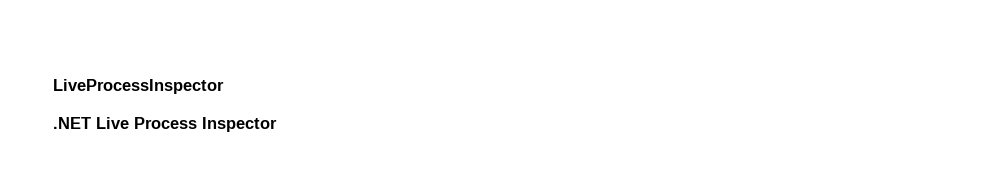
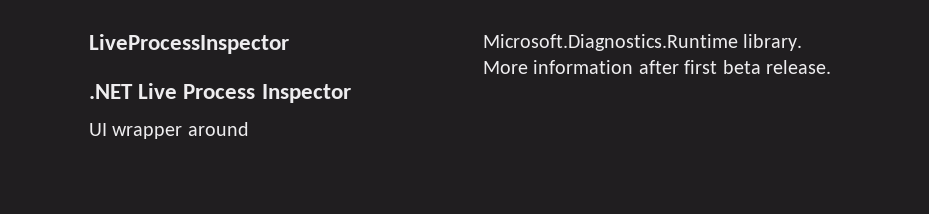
(277, 124) none -> [89,122,249,139] [483,34,803,51] [483,60,831,74] // UI wrapper around Microsoft.Diagnostics.Runtime library. More information after first beta release.

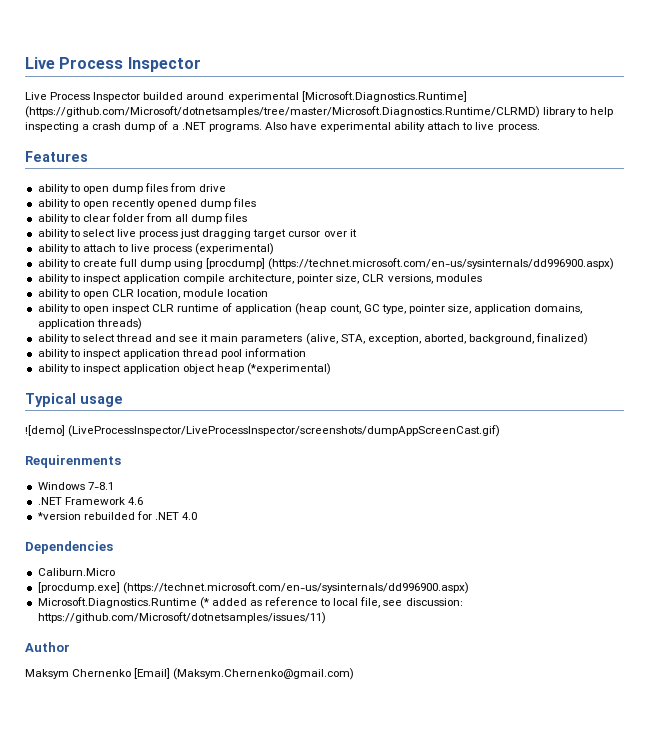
[89,34,289,54] [89,84,133,99] LiveProcessInspector // .NET -> (25, 63) none
[89,122,249,139] [483,34,803,51] [483,60,831,74] UI wrapper around Microsoft.Diagnostics.Runtime library. More information after first beta release. -> [25,91,467,102] [25,106,614,118] [25,121,540,132] [25,151,88,162] [37,183,227,194] [37,198,257,209] [37,213,248,224] [37,229,357,239] [37,243,275,255] [37,258,615,270] [37,274,482,284] [37,289,269,299] [37,303,583,315] [37,318,142,330] [37,333,589,345] [37,348,307,359] [37,363,332,375] [25,393,123,407] [25,425,501,437] [25,455,121,468] [37,482,114,490] [37,497,143,505] [36,511,198,520] [25,541,113,554] [37,568,115,576] [37,582,469,594] [37,597,463,609] [37,612,326,624] [25,642,70,652] [25,668,355,680] Live Process Inspector builded around experimental [Microsoft.Diagnostics.Runtime] (https://github.com/Microsoft/dotnetsamples/tree/master/Microsoft.Diagnostics.Runtime/CLRMD) library to help inspecting a crash dump of a .NET programs. Also have experimental ability attach to live process. // Features // ability to open dump files from drive // ability to open recently opened dump files // ability to clear folder from all dump files // ability to select live process just dragging target cursor over it // ability to attach to live process (experimental) // ability to create full dump using [procdump] (https://technet.microsoft.com/en-us/sysinternals/dd996900.aspx) // ability to inspect application compile architecture, pointer size, CLR versions, modules // ability to open CLR location, module location // ability to open inspect CLR runtime of application (heap count, GC type, pointer size, application domains, application threads) // ability to select thread and see it main parameters (alive, STA, exception, aborted, background, finalized) // ability to inspect application thread pool information // ability to inspect application object heap (*experimental) // Typical usage // ![demo] (LiveProcessInspector/LiveProcessInspector/screenshots/dumpAppScreenCast.gif) // Requirenments // Windows 7-8.1 // .NET Framework 4.6 // *version rebuilded for .NET 4.0 // Dependencies // Caliburn.Micro // [procdump.exe] (https://technet.microsoft.com/en-us/sysinternals/dd996900.aspx) // Microsoft.Diagnostics.Runtime (* added as reference to local file, see discussion: https://github.com/Microsoft/dotnetsamples/issues/11) // Author // Maksym Chernenko [Email] (Maksym.Chernenko@gmail.com)

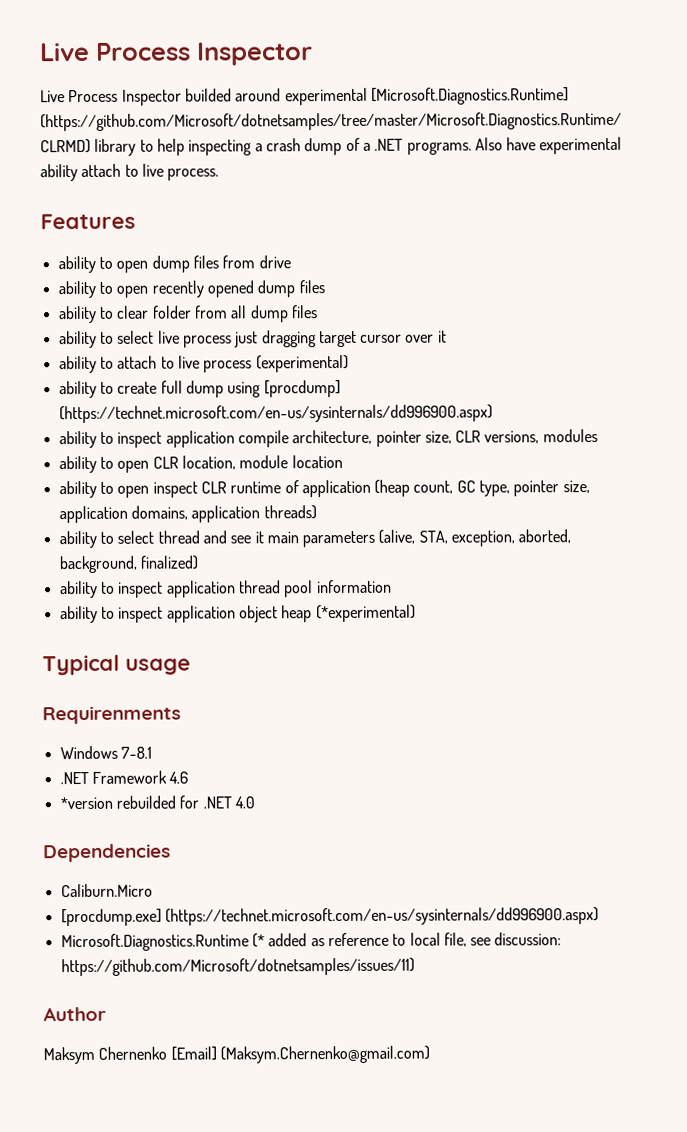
[25,425,501,437] // ![demo] (LiveProcessInspector/LiveProcessInspector/screenshots/dumpAppScreenCast.gif) -> (191, 666) none

